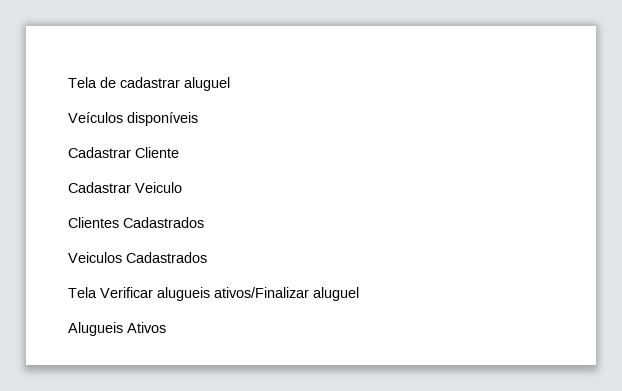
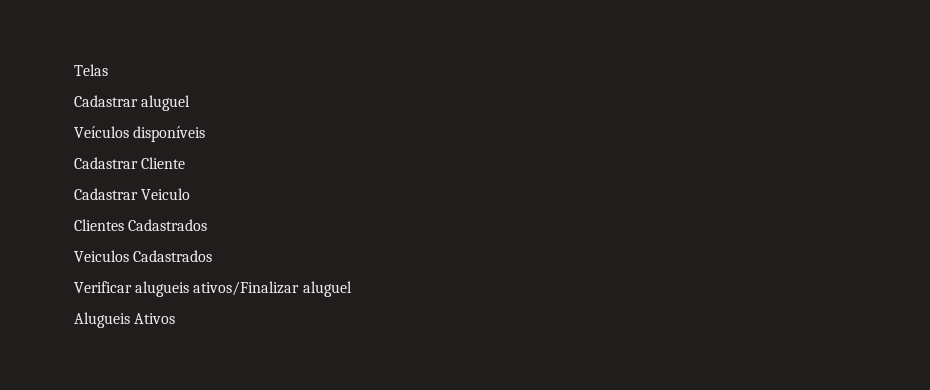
[68,77,180,88] Tela de cadastrar -> [74,64,108,76] [74,95,138,107] Telas // Cadastrar
[68,287,97,298] Tela -> (213, 256) none

